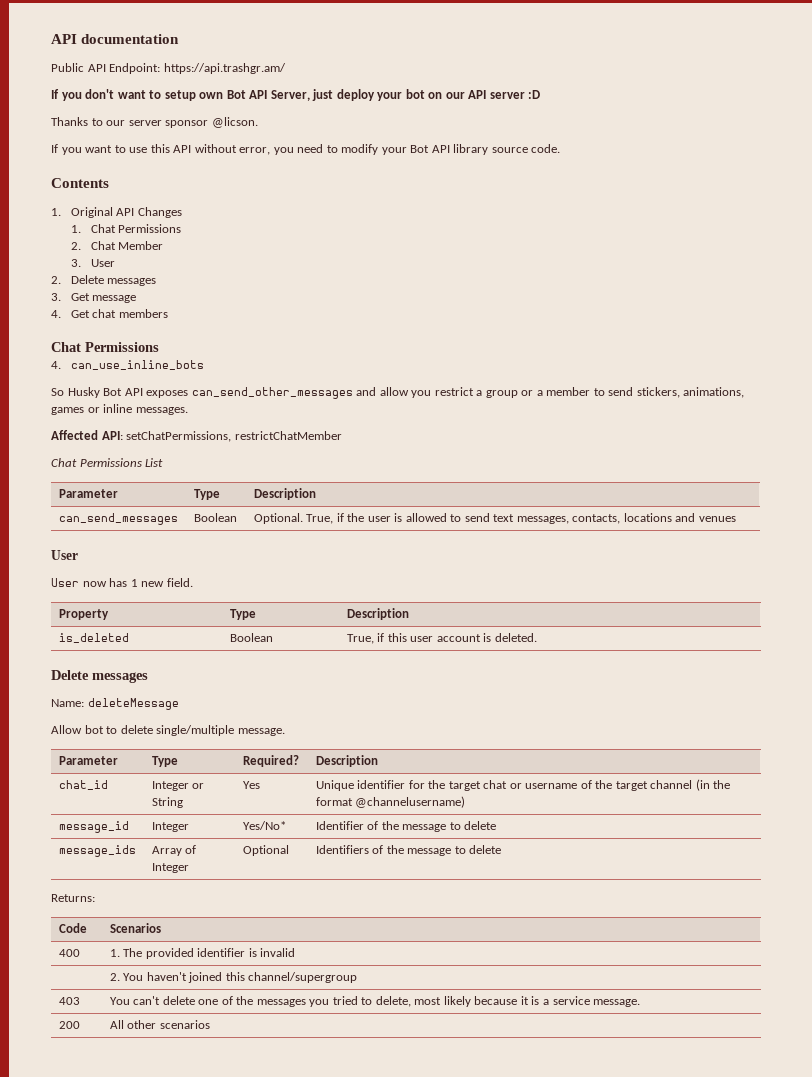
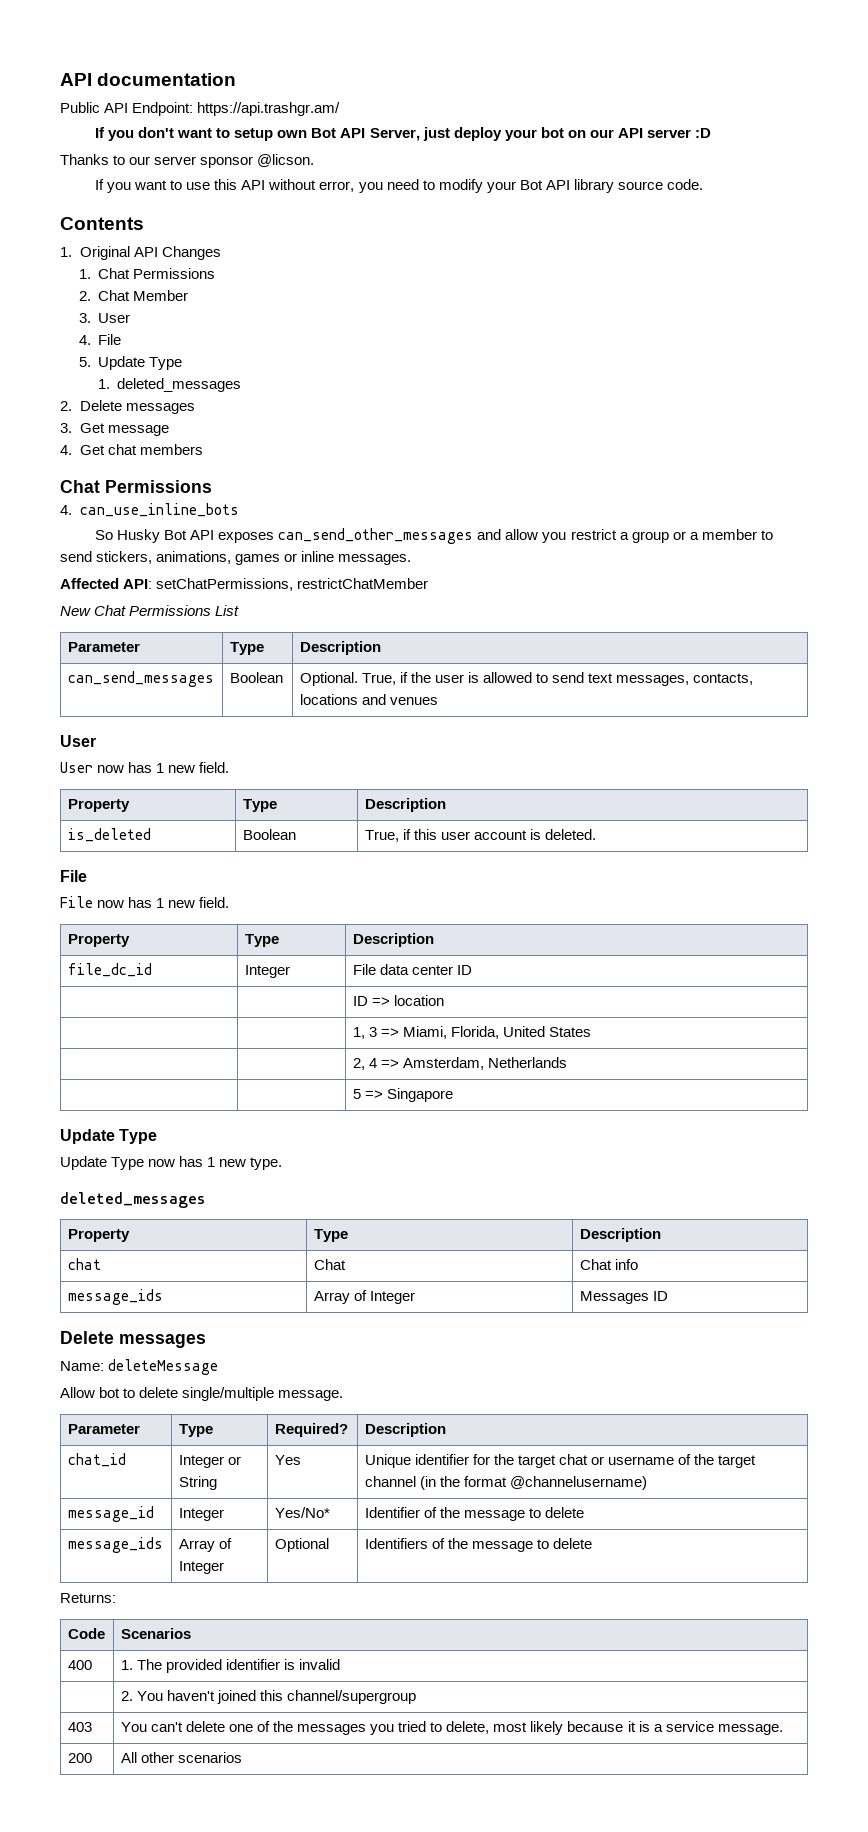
(115, 263) none -> [78,334,122,345] [78,356,183,370] [97,378,242,392] // 4. File // 5. Update Type // 1. deleted_messages
(342, 435) none -> [60,606,91,616] New
(537, 637) none -> [60,870,87,882] [60,896,230,908] [67,934,130,947] [244,934,279,947] [352,933,434,947] [67,963,152,977] [244,965,290,978] [352,964,472,975] [352,995,444,1006] [352,1026,592,1039] [352,1057,568,1070] [352,1088,453,1102] [60,1129,158,1144] [60,1156,283,1170] [60,1192,206,1208] [67,1229,130,1242] [313,1229,348,1242] [579,1228,661,1242] [67,1258,101,1270] [313,1259,346,1270] [579,1259,638,1270] [67,1289,163,1305] [313,1290,415,1304] [579,1291,668,1304] // File // File now has 1 new field. // Property | Type | Description // file_dc_id | Integer | File data center ID // | | ID => location // | | 1, 3 => Miami, Florida, United States // | | 2, 4 => Amsterdam, Netherlands // | | 5 => Singapore // Update Type // Update Type now has 1 new type. // deleted_messages // Property | Type | Description // chat | Chat | Chat info // message_ids | Array of Integer | Messages ID

